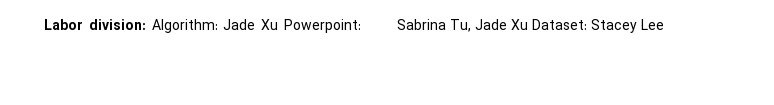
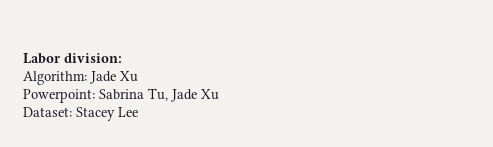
(146, 24) none -> (122, 58) //
(279, 24) none -> (138, 76) //
(528, 24) none -> (219, 94) //

